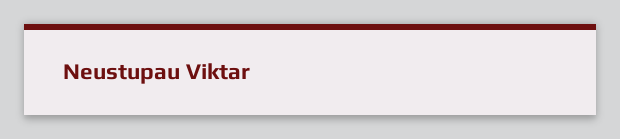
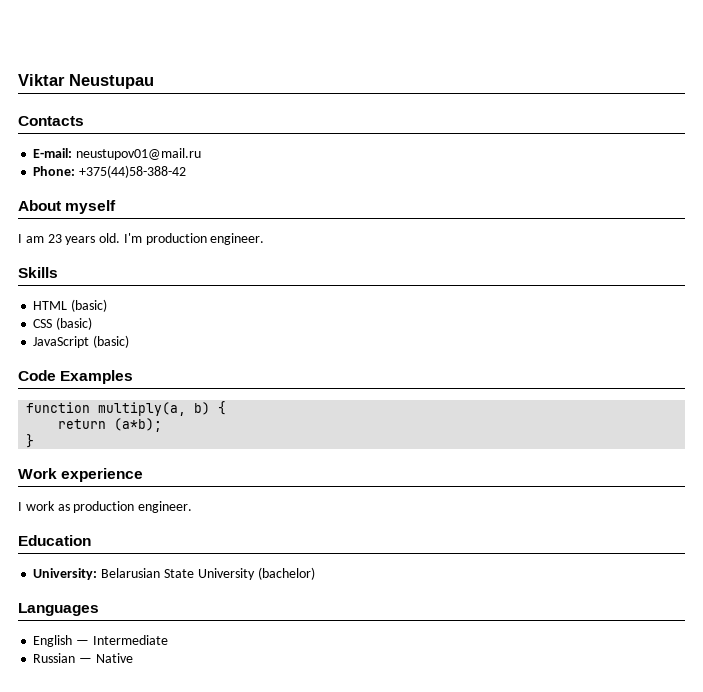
(63, 74) none -> [18,74,65,86] Viktar
[186,63,251,80] Viktar -> [18,116,84,126] [33,148,202,160] [33,165,187,178] [18,200,117,214] [18,233,265,245] [18,267,58,278] [33,299,108,312] [33,317,93,330] [33,335,130,348] [18,370,134,384] [26,401,227,416] [58,418,163,432] [26,434,35,448] [18,468,144,482] [18,501,193,513] [18,535,91,546] [33,567,315,580] [18,603,99,616] [33,635,168,647] [33,653,133,663] // Contacts // E-mail: neustupov01@mail.ru // Phone: +375(44)58-388-42 // About myself // I am 23 years old. I'm production engineer. // Skills // HTML (basic) // CSS (basic) // JavaScript (basic) // Code Examples // function multiply(a, b) { // return (a*b); // } // Work experience // I work as production engineer. // Education // University: Belarusian State University (bachelor) // Languages // English — Intermediate // Russian — Native

